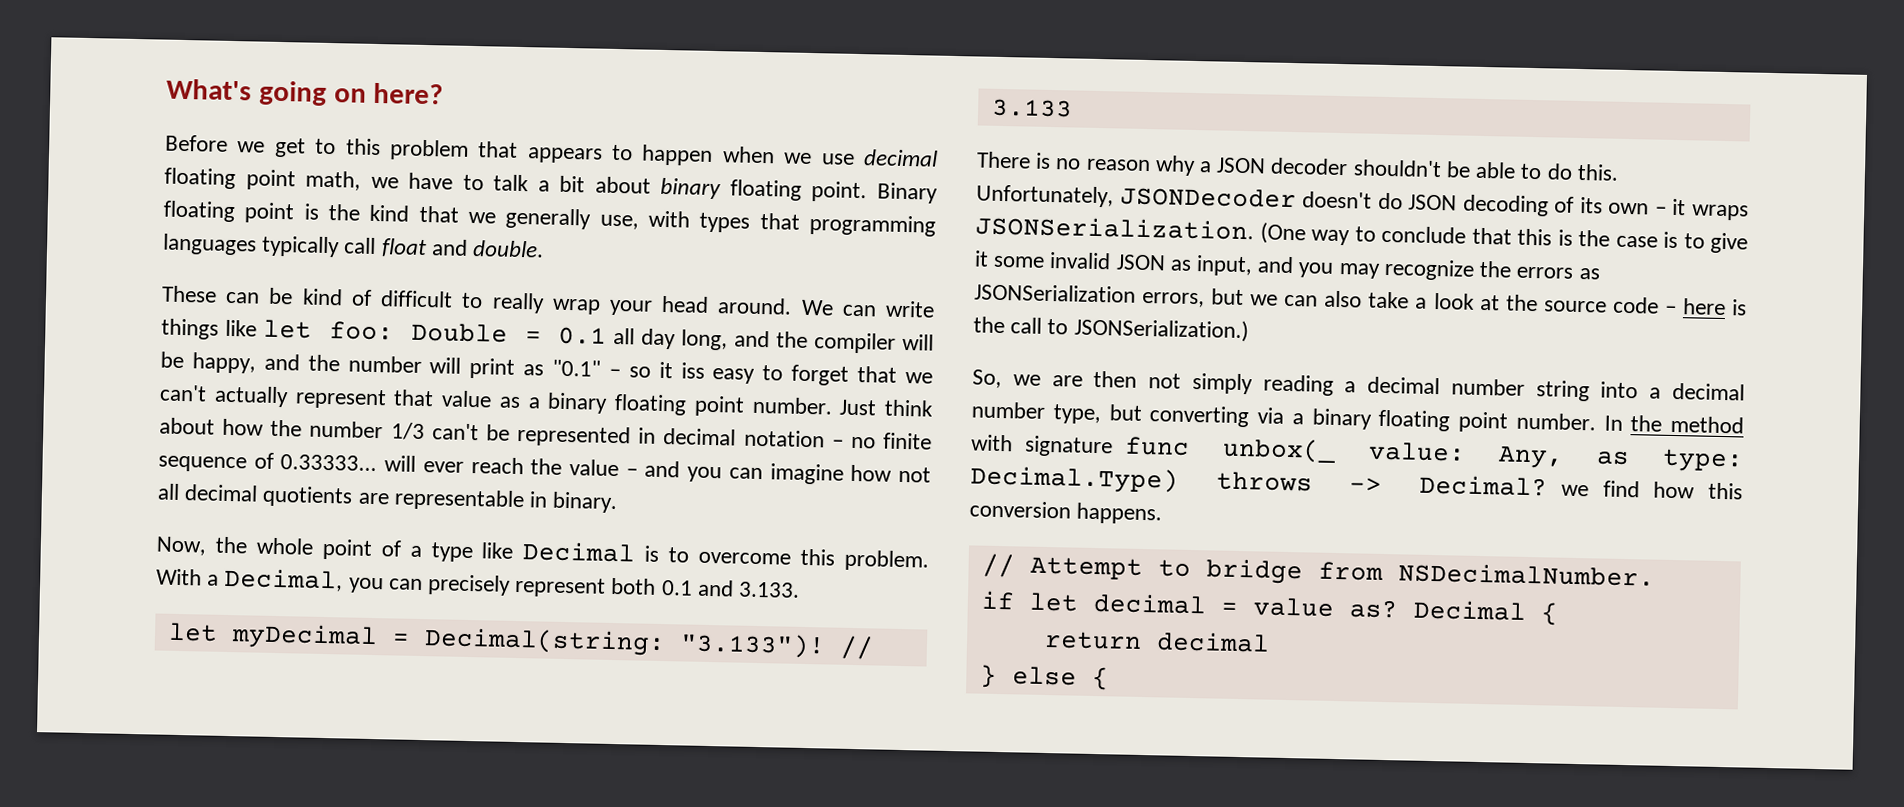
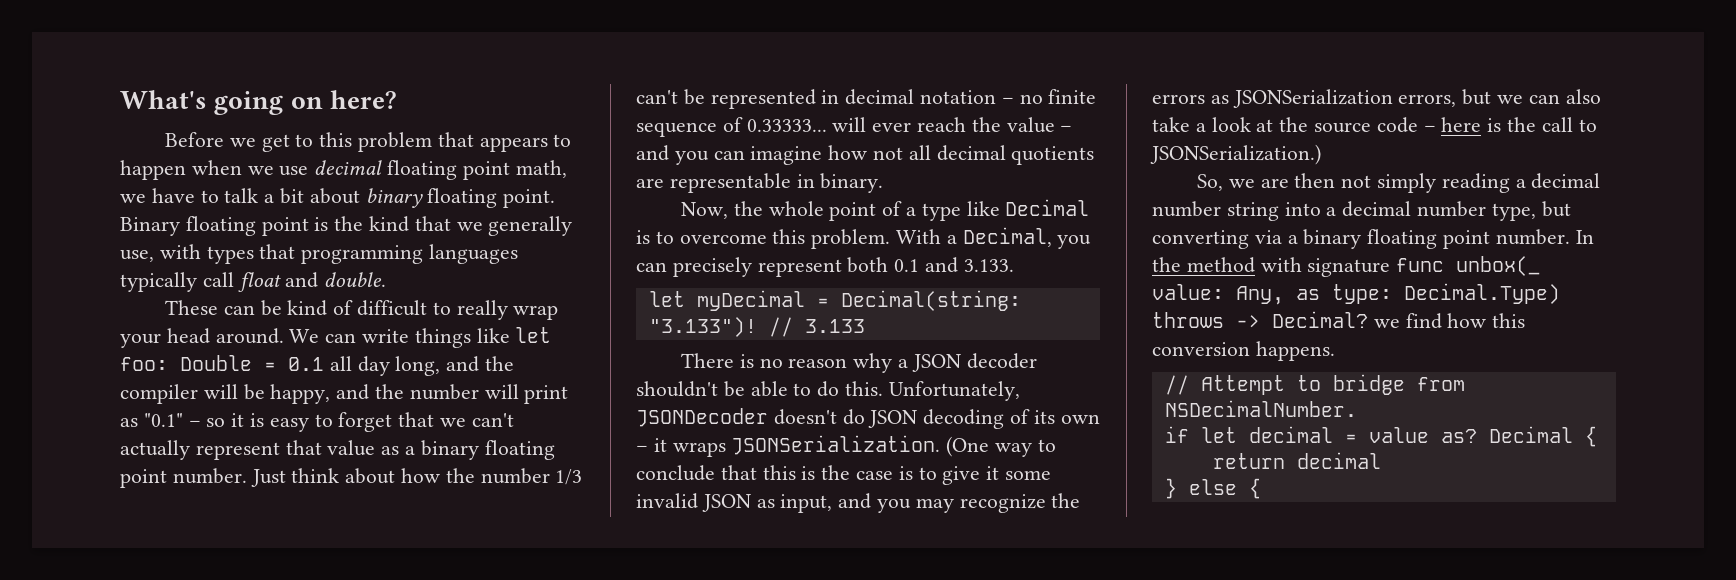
[680,362,705,379] iss -> [250,413,265,427] is

